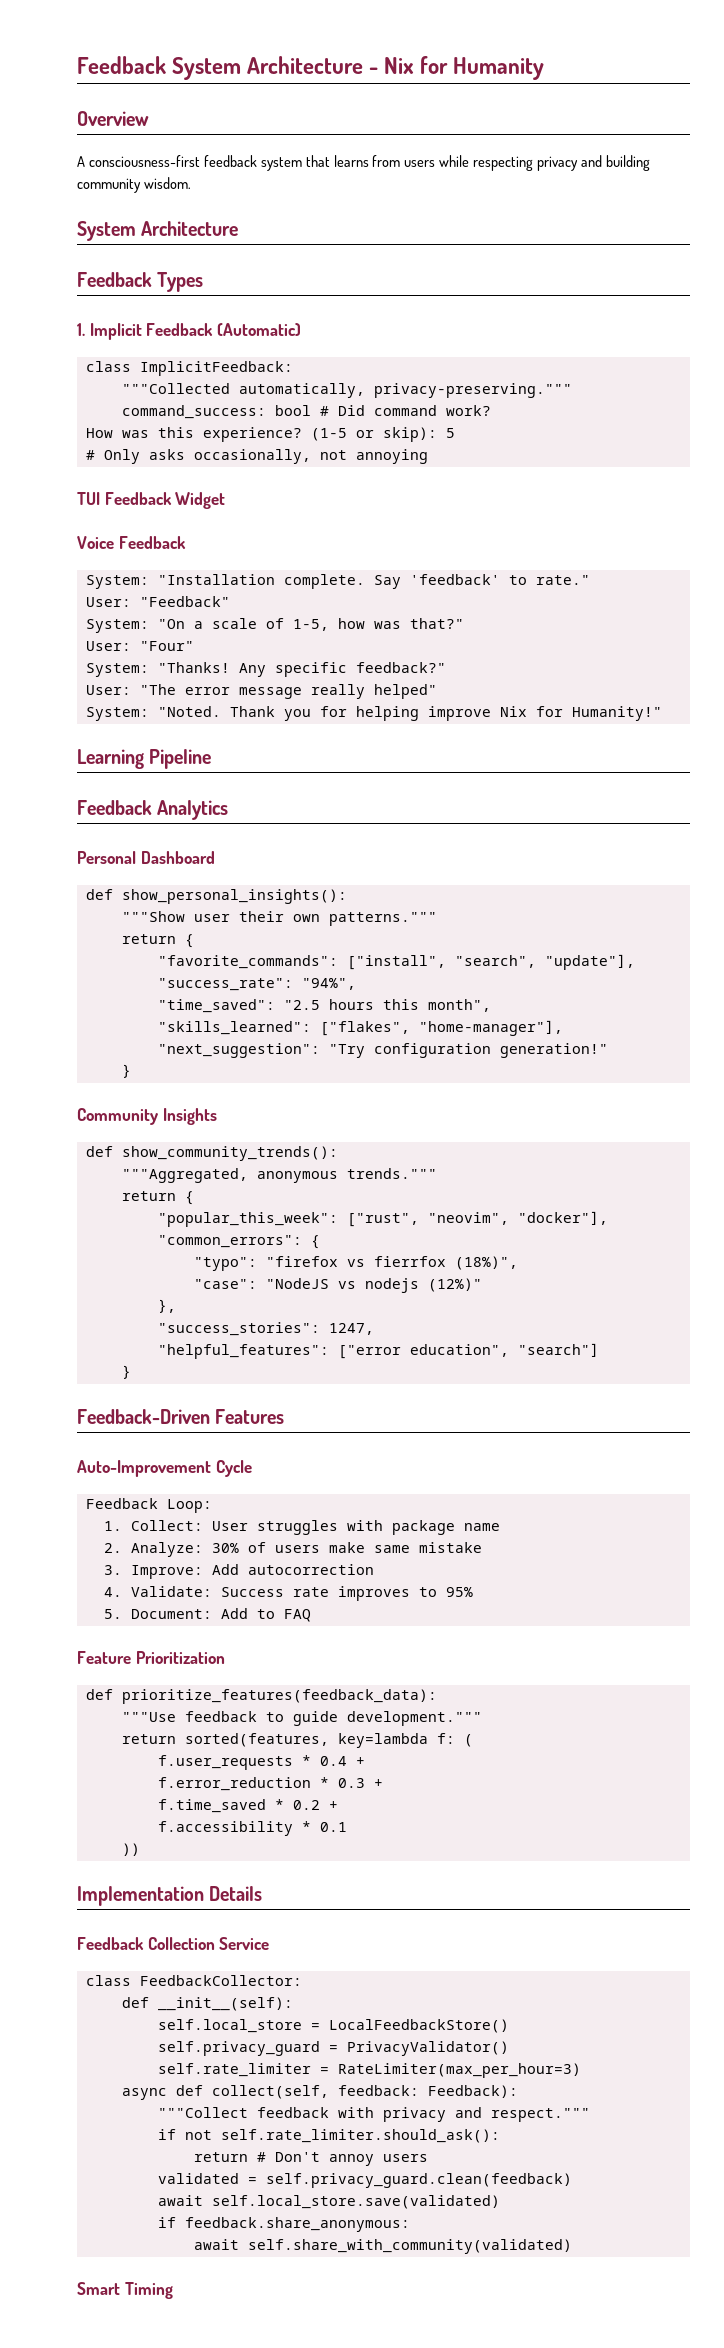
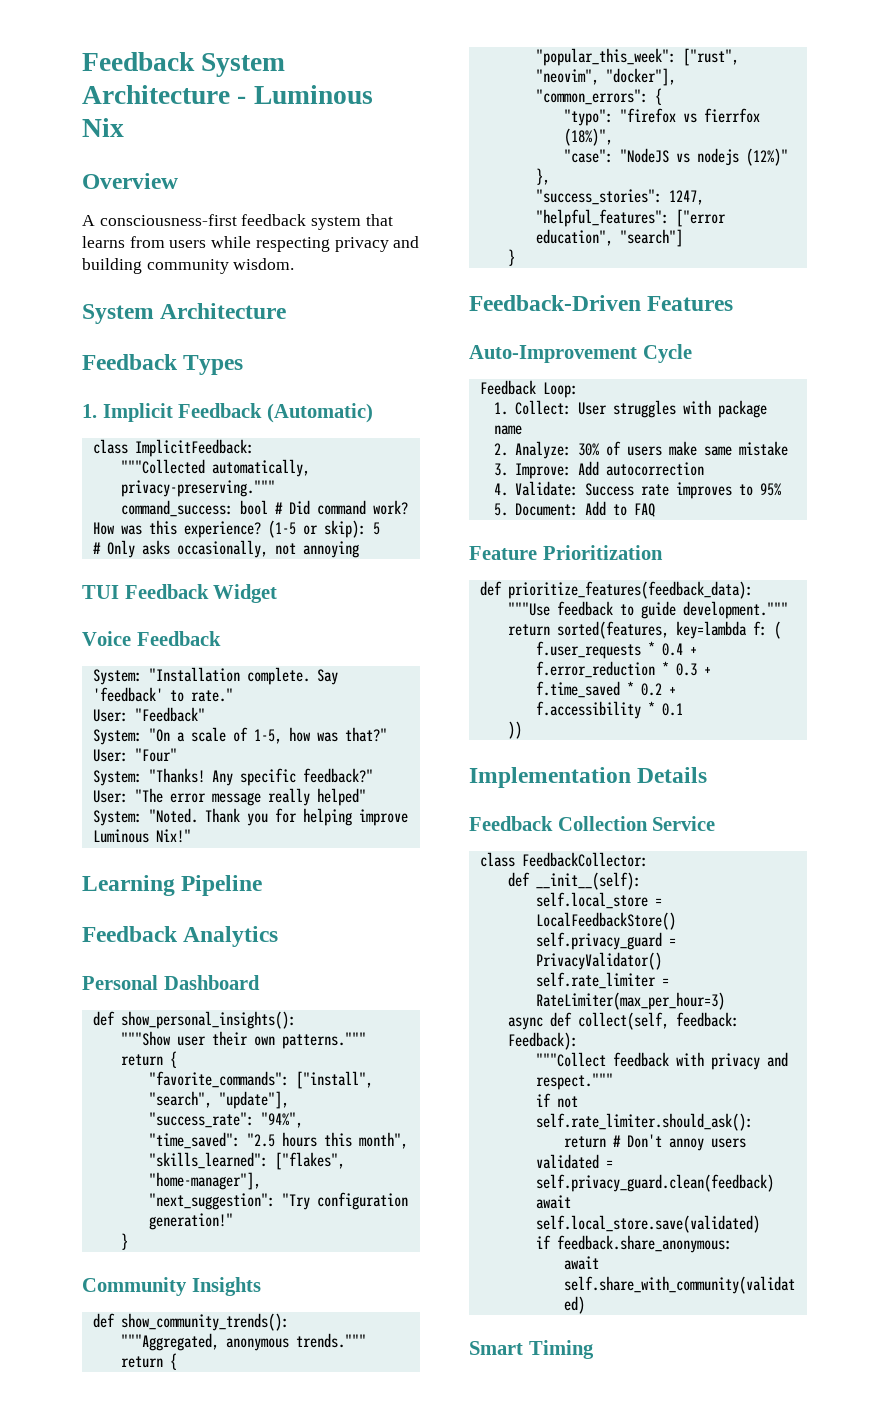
[384,56,545,80] Nix for Humanity -> [253,85,373,104] [82,118,124,137] Luminous Nix
[499,706,662,721] Nix for Humanity!" -> [92,829,191,843] Luminous Nix!"

